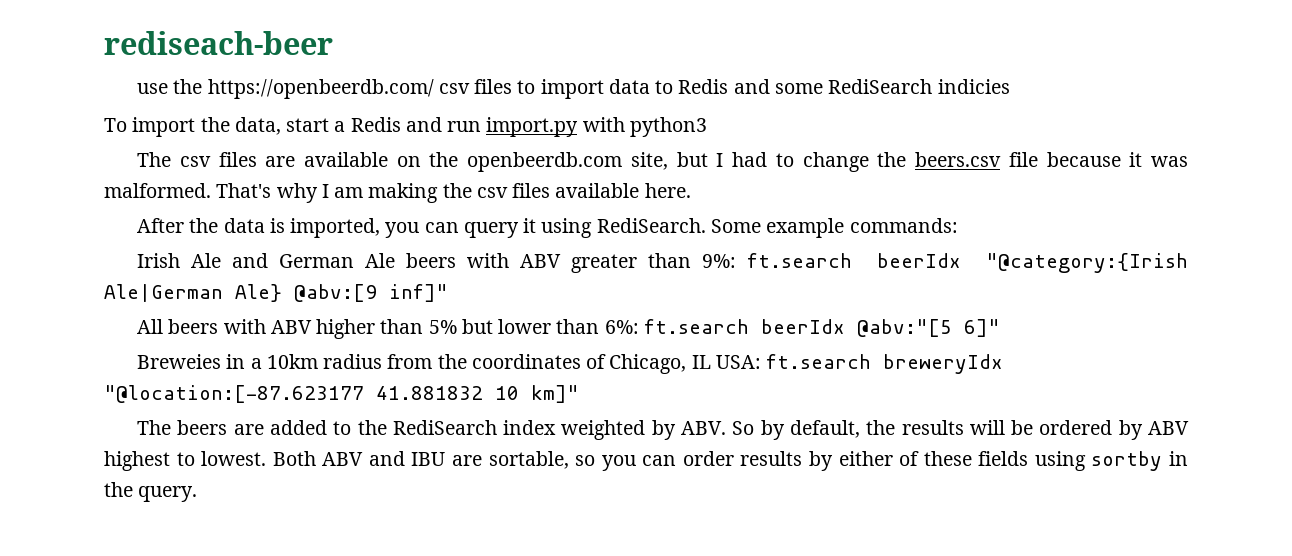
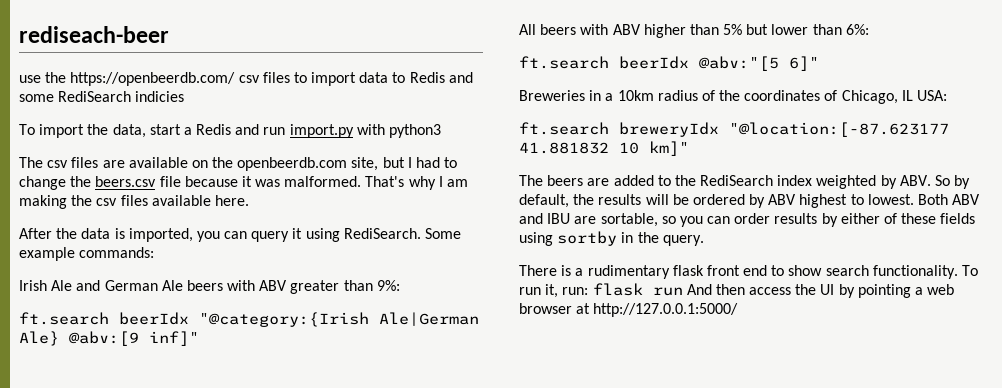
(736, 261) none -> (400, 285) //
(639, 327) none -> (869, 29) //
[137,354,222,369] Breweies -> [519,90,585,101] Breweries
[387,354,433,369] from -> [701,90,715,101] of
(762, 362) none -> (948, 95) //
(198, 494) none -> [519,265,979,279] [519,283,955,298] [519,303,739,317] // There is a rudimentary flask front end to show search functionality. To run it, run: flask run And then access the UI by pointing a web browser at http://127.0.0.1:5000/

